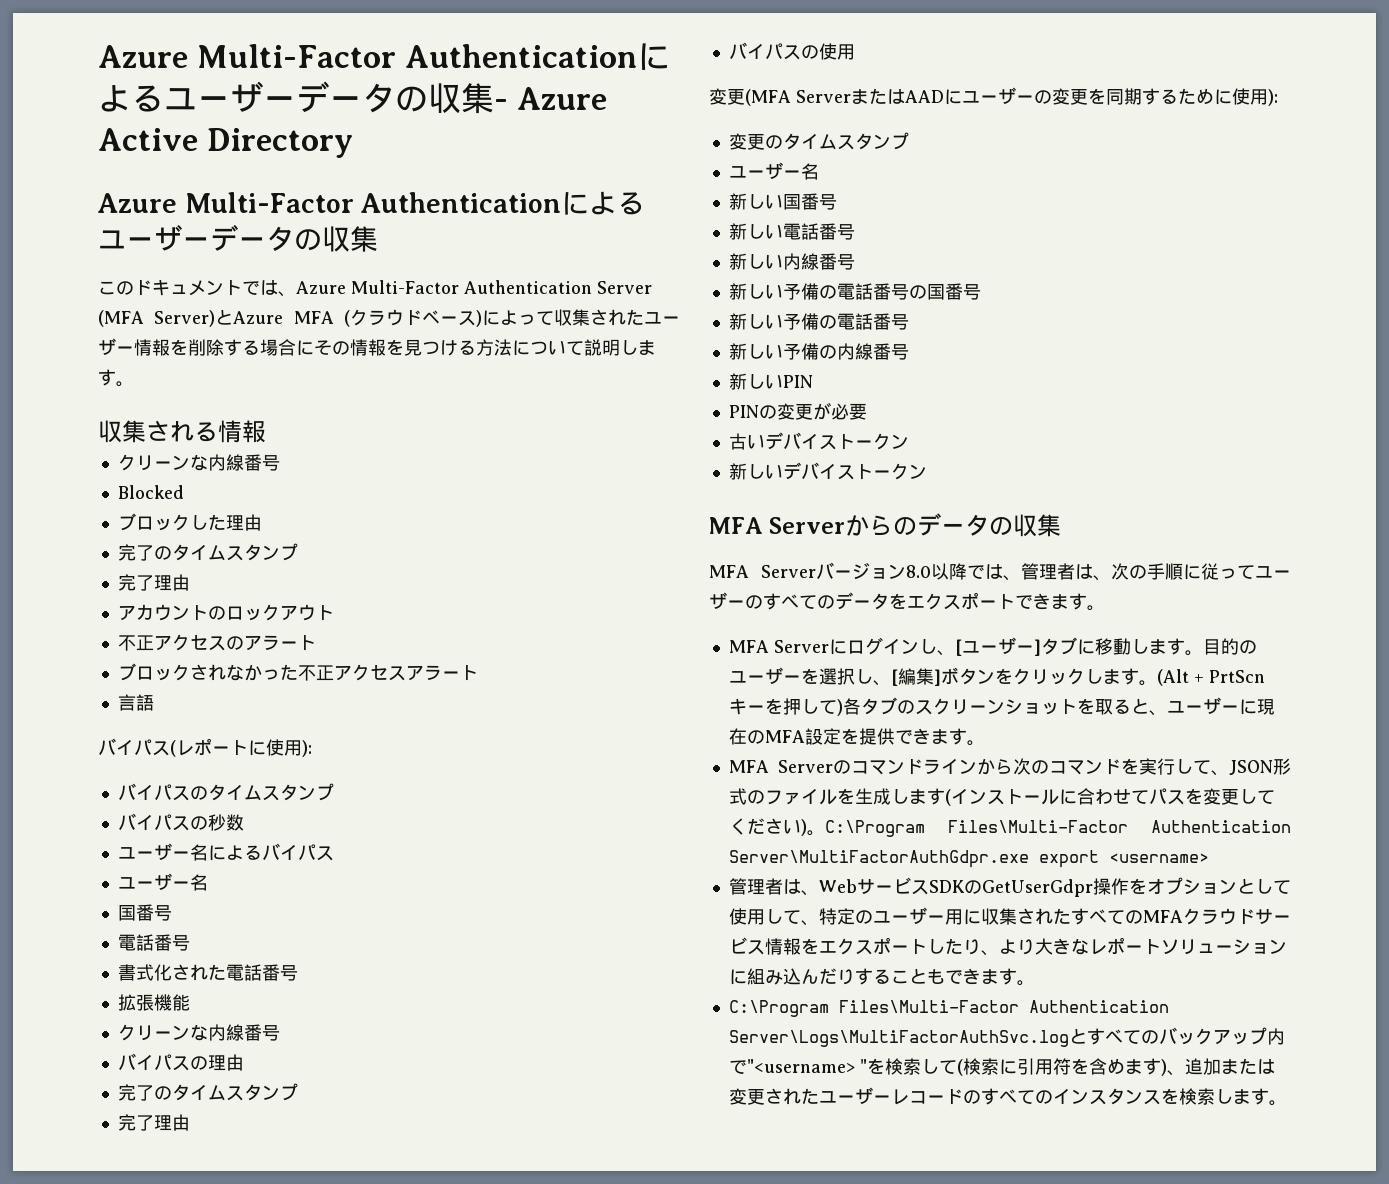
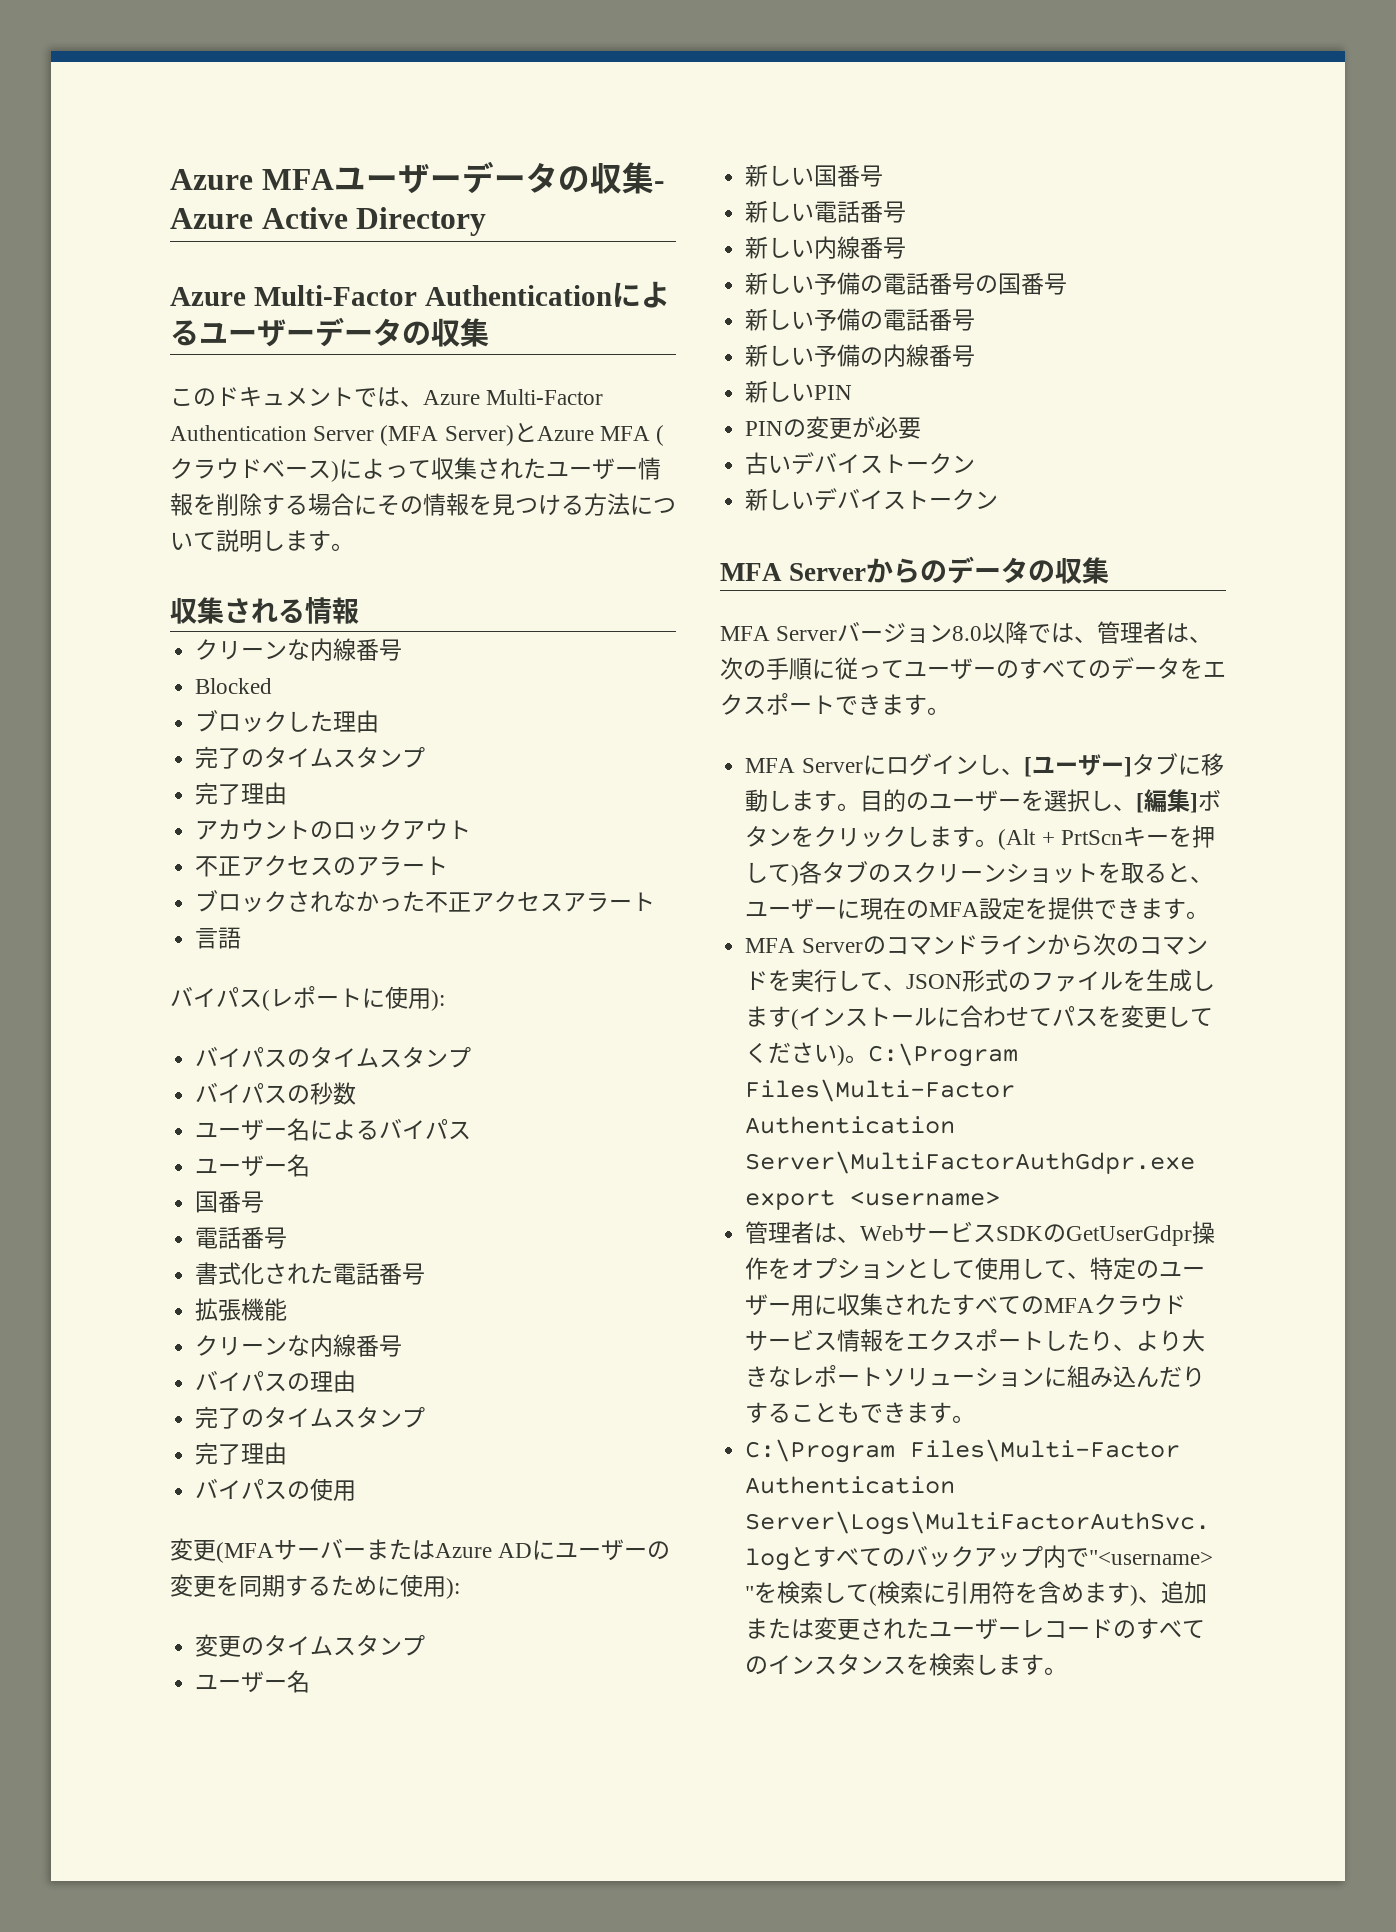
[98,43,670,71] [98,84,164,112] Azure Multi-Factor Authenticationによる -> [170,169,334,190] Azure MFA
[795,88,944,104] ServerまたはAAD -> [274,1539,533,1560] サーバーまたはAzure AD

